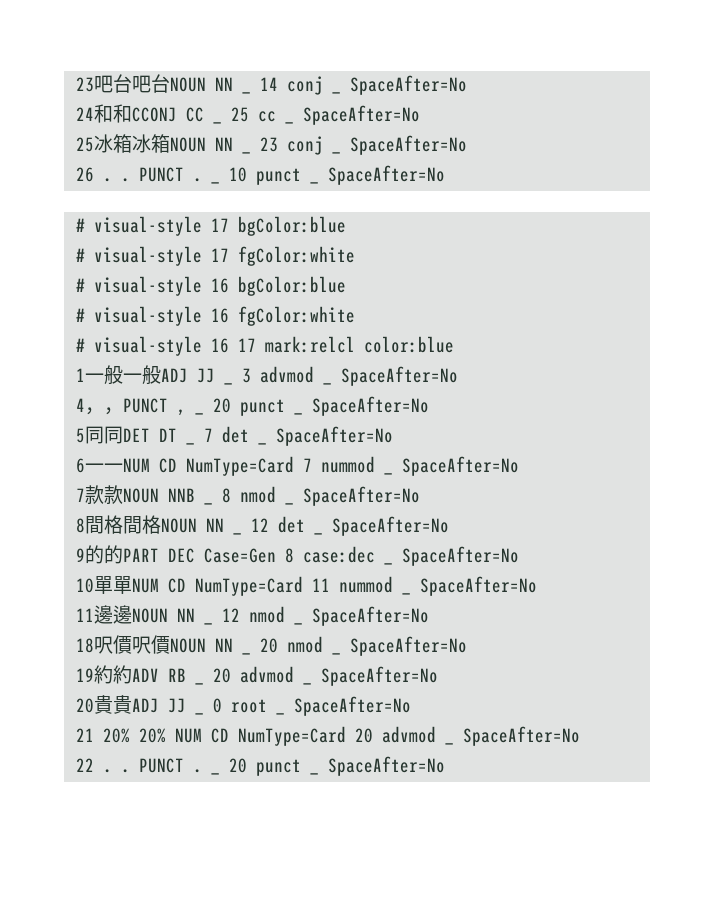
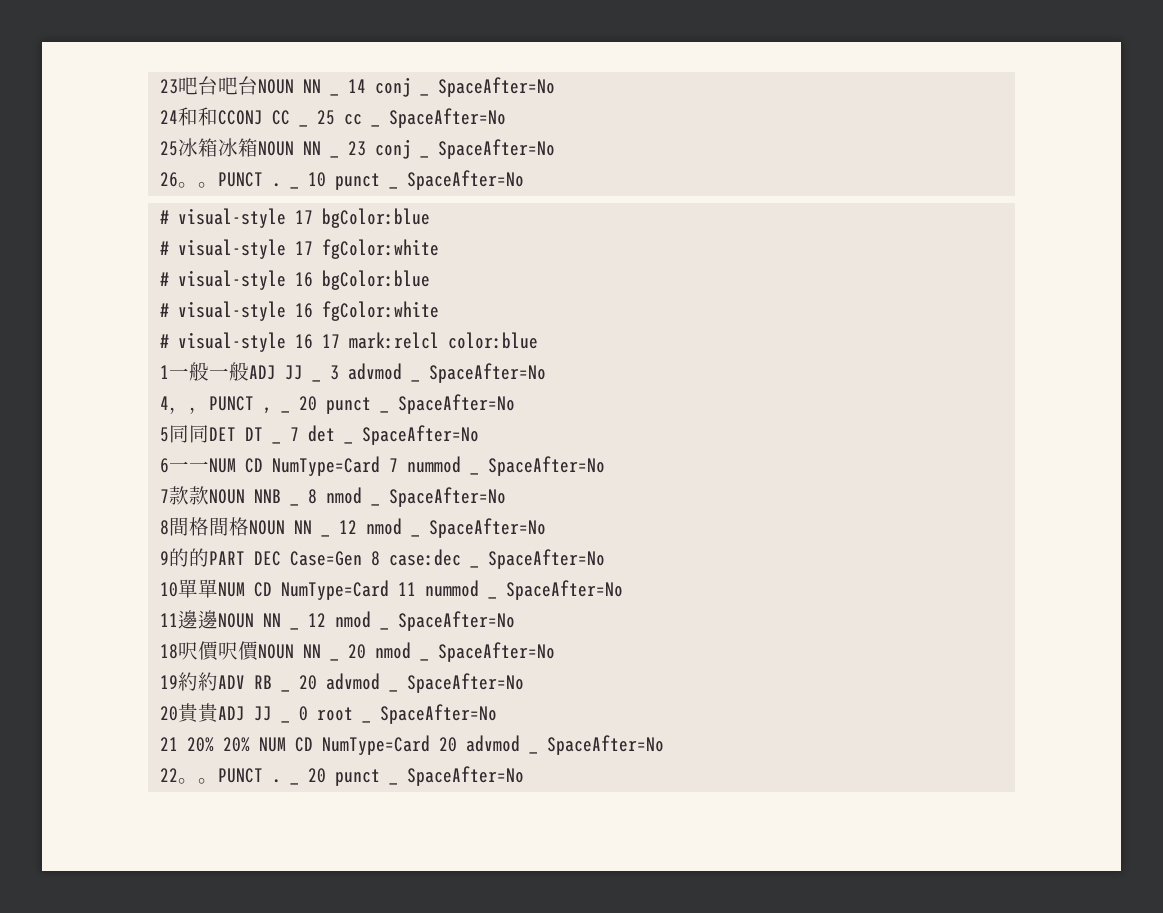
[103,178,130,182] . . -> [178,182,218,188] 。。
[278,516,305,533] det -> [366,518,402,535] nmod
[103,769,130,773] . . -> [178,778,218,784] 。。

